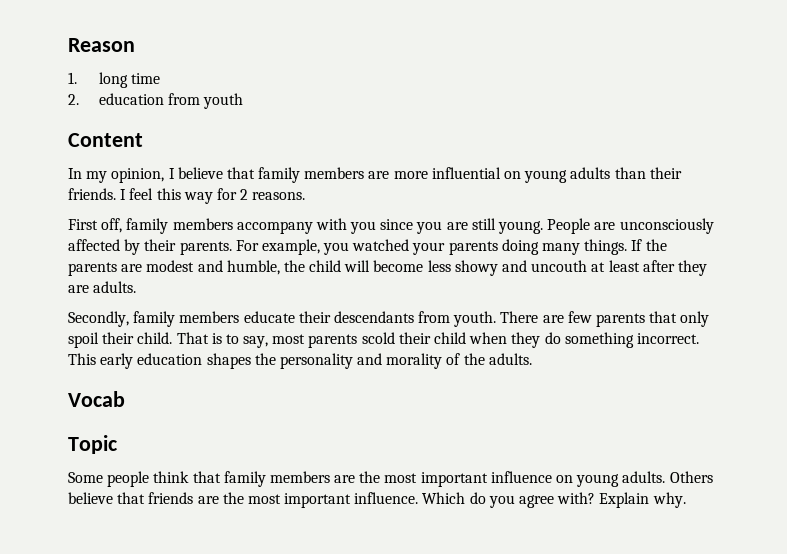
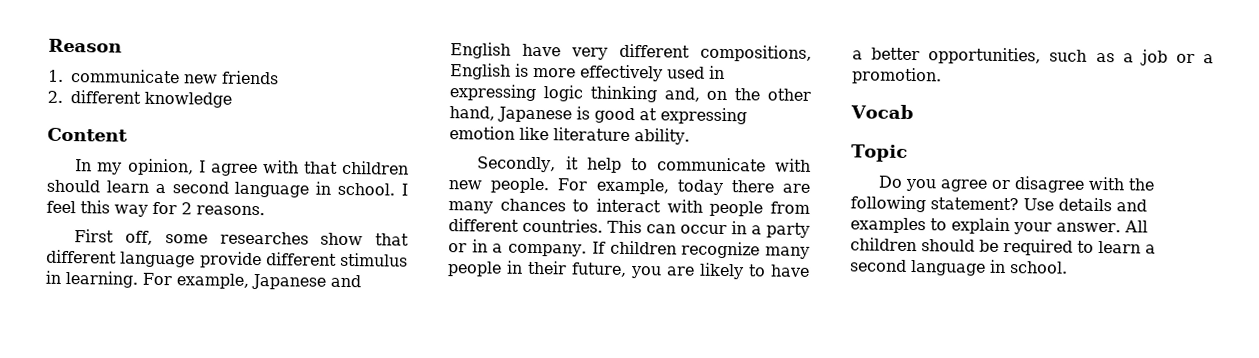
[98,72,160,88] [68,93,243,109] long time // 2. education from youth -> [71,69,279,85] [47,90,232,108] communicate new friends // 2. different knowledge
[177,167,682,183] [68,188,116,200] believe that family members are more influential on young adults than their friends. -> [210,160,409,177] [46,179,396,198] agree with that children should learn a second language in school.
[126,218,714,234] [68,239,667,255] [68,260,707,276] [68,281,137,293] [68,311,710,327] [68,332,699,348] [68,353,532,369] [68,391,125,407] [68,435,117,454] [68,471,713,487] [68,492,686,508] family members accompany with you since you are still young. People are unconsciously affected by their parents. For example, you watched your parents doing many things. If the parents are modest and humble, the child will become less showy and uncouth at least after they are adults. // Secondly, family members educate their descendants from youth. There are few parents that only spoil their child. That is to say, most parents scold their child when they do something incorrect. This early education shapes the personality and morality of the adults. // Vocab // Topic // Some people think that family members are the most important influence on young adults. Others believe that friends are the most important influence. Which do you agree with? Explain why. -> [164,231,409,246] [46,249,408,269] [45,270,361,290] [450,42,812,62] [450,63,725,82] [449,84,811,103] [449,106,747,125] [449,126,690,145] [477,156,811,173] [448,177,810,195] [448,198,810,217] [448,218,810,238] [448,239,810,259] [447,260,810,280] [852,47,1214,66] [852,67,942,85] [850,104,914,120] [851,144,908,162] [878,175,1156,193] [850,195,1147,213] [850,217,1148,235] [850,237,1156,256] [850,259,1068,276] some researches show that different language provide different stimulus in learning. For example, Japanese and English have very different compositions, English is more effectively used in expressing logic thinking and, on the other hand, Japanese is good at expressing emotion like literature ability. // Secondly, it help to communicate with new people. For example, today there are many chances to interact with people from different countries. This can occur in a party or in a company. If children recognize many people in their future, you are likely to have a better opportunities, such as a job or a promotion. // Vocab // Topic // Do you agree or disagree with the following statement? Use details and examples to explain your answer. All children should be required to learn a second language in school.

